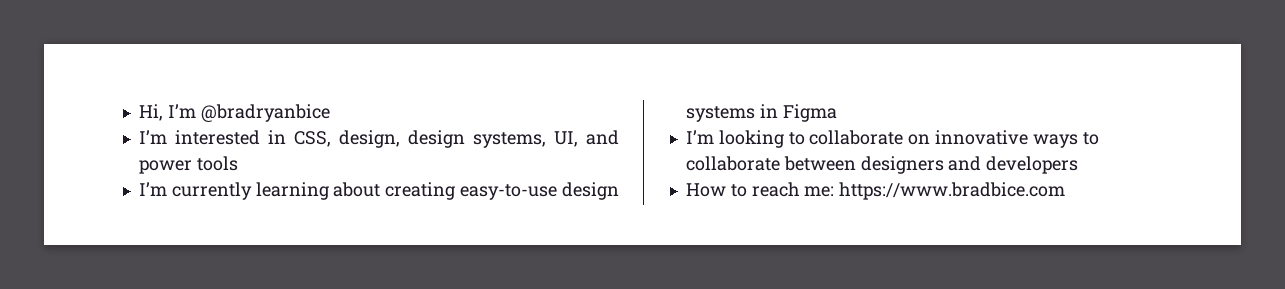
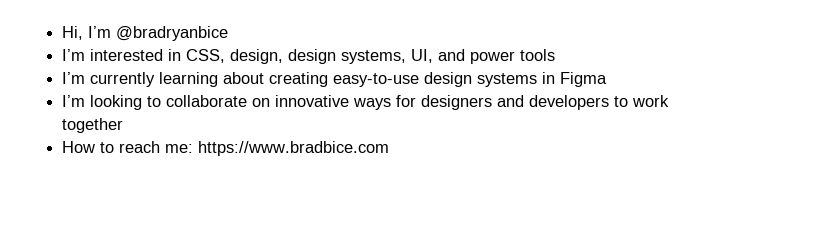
[1082,132,1099,145] [685,156,856,171] to collaborate between -> [396,95,417,107] for
(1079, 165) none -> [614,95,670,107] [62,118,124,133] to work together

